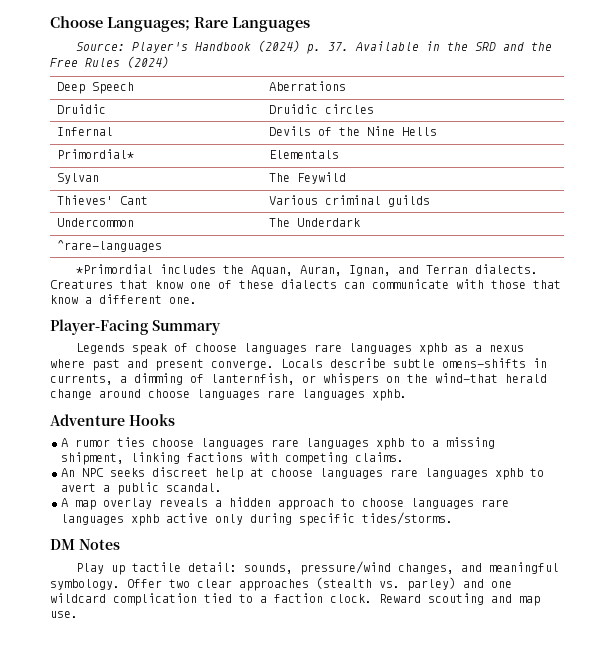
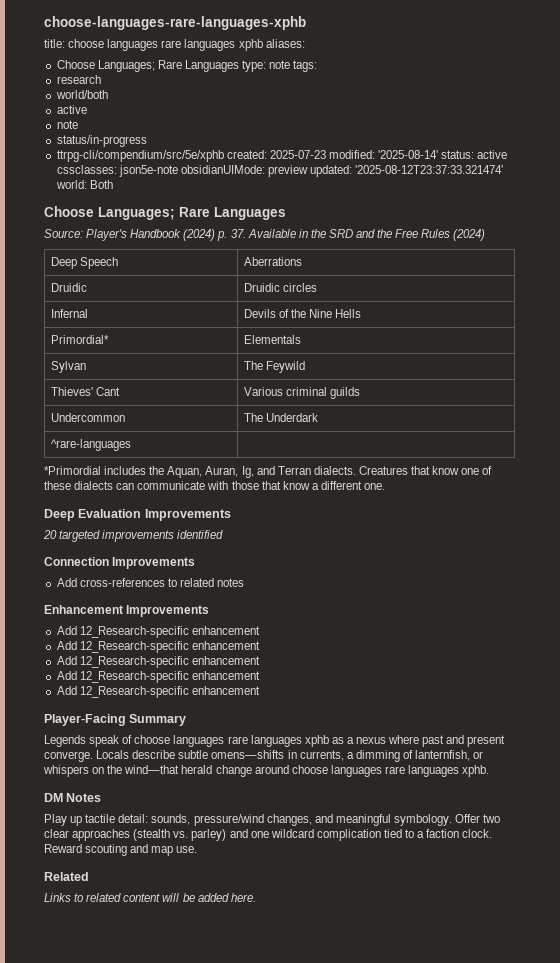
(50, 22) none -> [44,16,306,30] [44,39,305,51] [56,60,318,72] [56,75,101,84] [55,90,108,99] [56,105,87,114] [56,120,78,129] [56,135,147,147] [56,150,508,162] [56,165,504,177] [55,180,113,189] choose-languages-rare-languages-xphb // title: choose languages rare languages xphb aliases: // Choose Languages; Rare Languages type: note tags: // research // world/both // active // note // status/in-progress // ttrpg-cli/compendium/src/5e/xphb created: 2025-07-23 modified: '2025-08-14' status: active cssclasses: json5e-note obsidianUIMode: preview updated: '2025-08-12T23:37:33.321474' world: Both //
[348,265,391,276] Ignan, -> [241,466,254,478] Ig,
(197, 300) none -> [44,509,231,521] [43,530,224,542] [44,557,196,569] [56,578,245,587] [44,605,210,617] [56,626,260,638] [56,641,260,653] [56,656,260,668] [56,671,260,683] [56,686,260,698] // Deep Evaluation Improvements // 20 targeted improvements identified // Connection Improvements // Add cross-references to related notes // Enhancement Improvements // Add 12_Research-specific enhancement // Add 12_Research-specific enhancement // Add 12_Research-specific enhancement // Add 12_Research-specific enhancement // Add 12_Research-specific enhancement
[50,414,175,426] [61,437,495,450] [61,452,404,465] [61,467,544,480] [61,482,222,495] [61,497,509,510] [61,512,453,526] // Adventure Hooks // A rumor ties choose languages rare languages xphb to a missing shipment, linking factions with competing claims. // An NPC seeks discreet help at choose languages rare languages xphb to avert a public scandal. // A map overlay reveals a hidden approach to choose languages rare languages xphb active only during specific tides/storms. -> (490, 771) none
(78, 614) none -> [44,872,89,881] [44,893,256,902] // Related // Links to related content will be added here.

